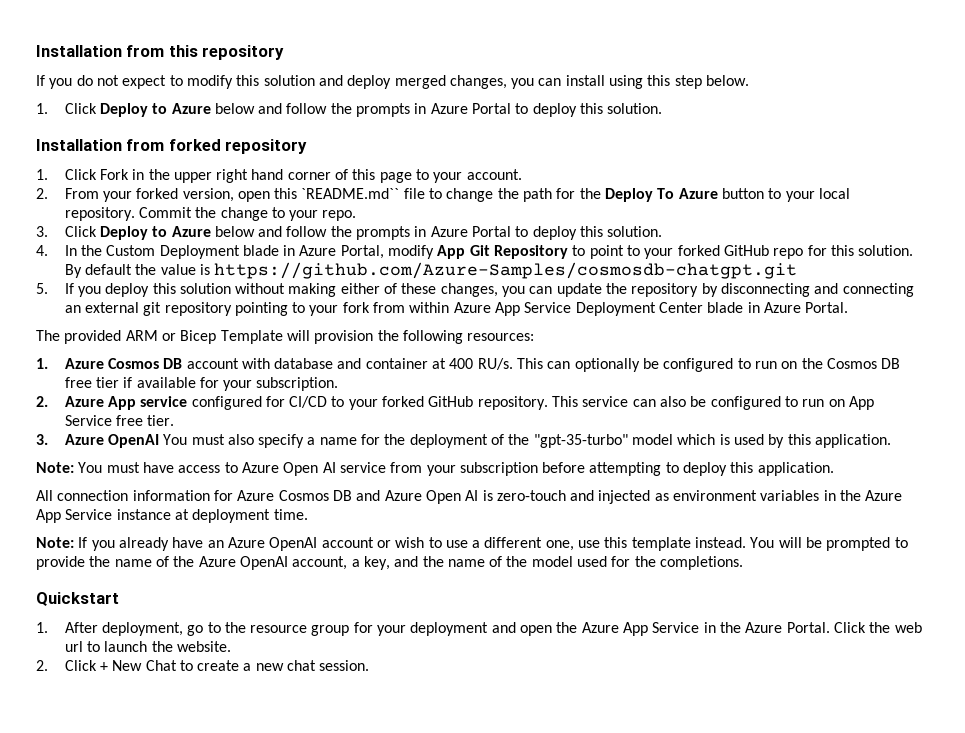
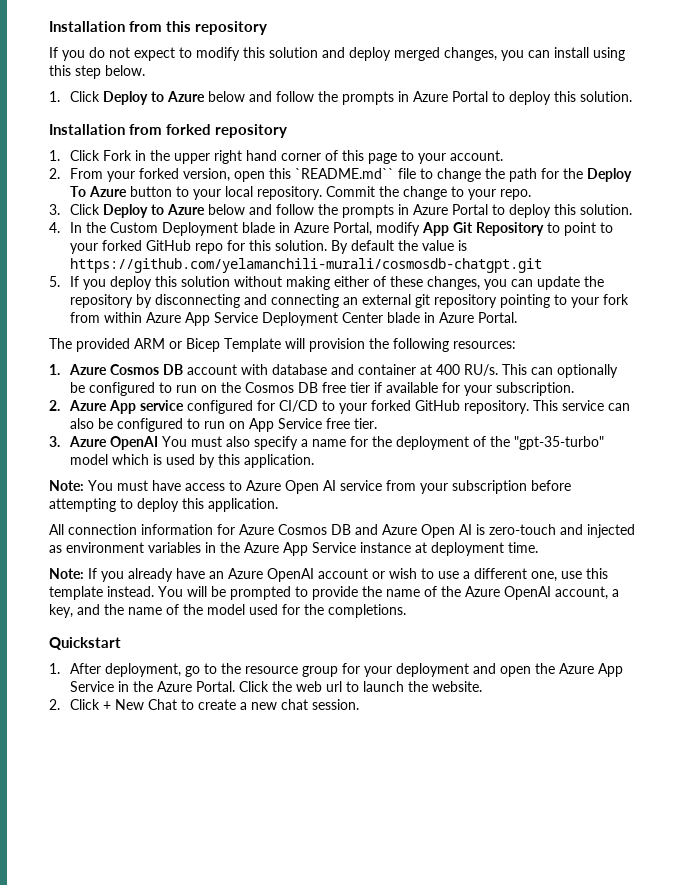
[214,262,798,279] https://github.com/Azure-Samples/cosmosdb-chatgpt.git -> [69,258,542,273] https://github.com/yelamanchili-murali/cosmosdb-chatgpt.git

